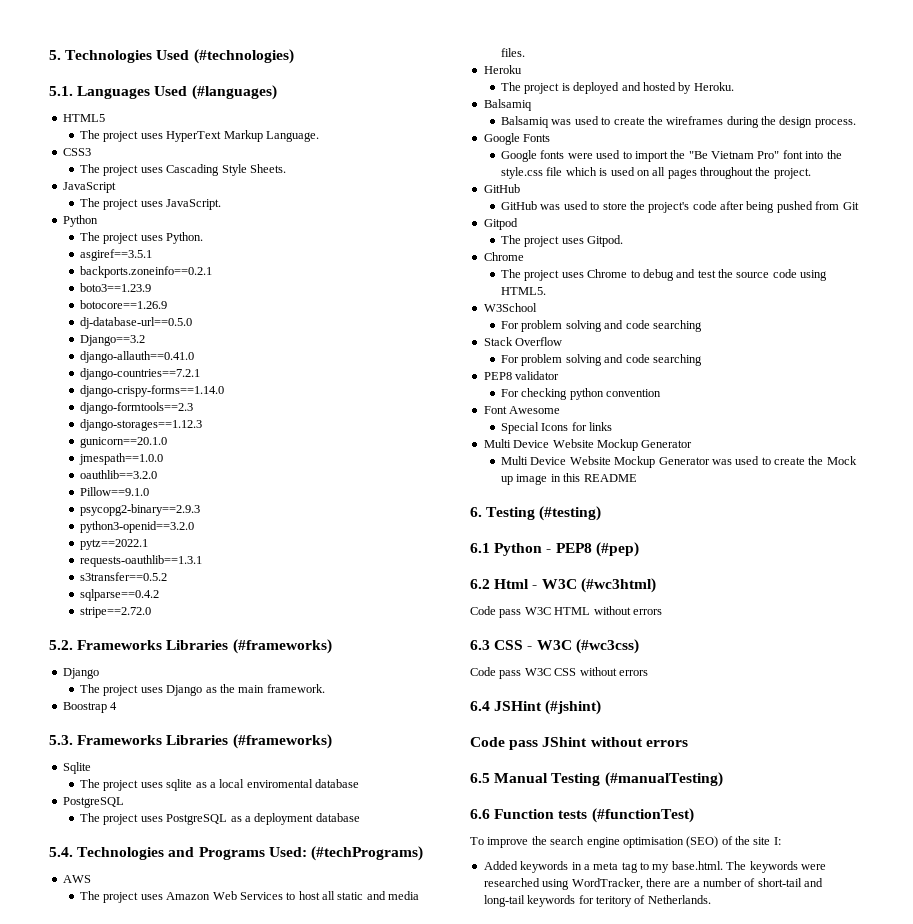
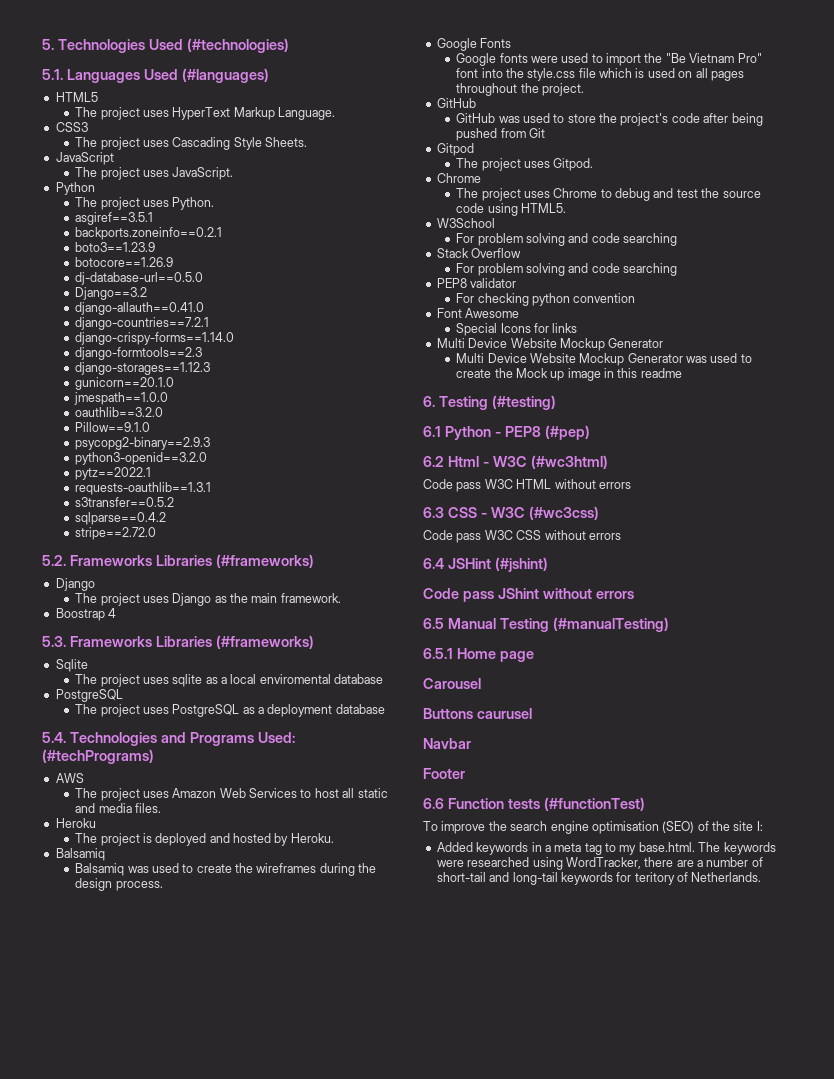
[583,474,637,482] README -> [640,368,682,378] readme
(723, 779) none -> [423,648,534,662] [423,678,481,689] [423,708,532,719] [423,738,471,749] [423,768,465,779] // 6.5.1 Home page // Carousel // Buttons caurusel // Navbar // Footer

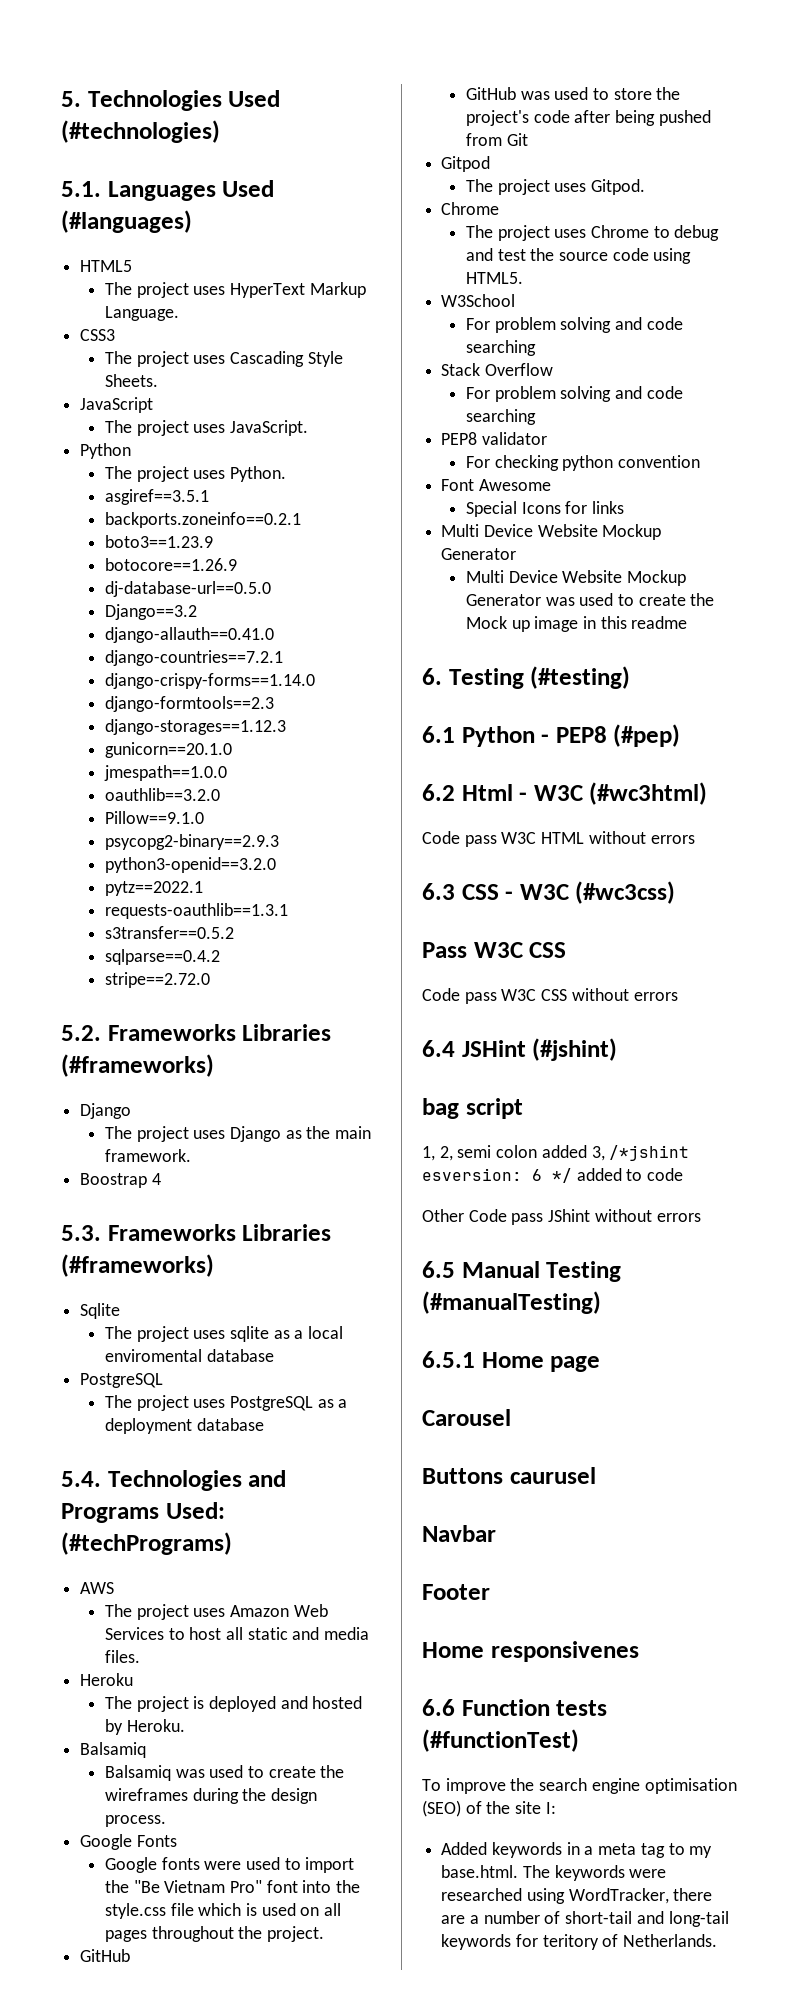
(599, 513) none -> [422,942,567,958] // Pass W3C CSS
(548, 564) none -> [422,1098,523,1119] [422,1145,690,1161] [422,1168,684,1183] [422,1209,464,1222] bag script // 1, 2, semi colon added 3, /*jshint esversion: 6 */ added to code // Other
(465, 773) none -> [422,1641,639,1662] // Home responsivenes

